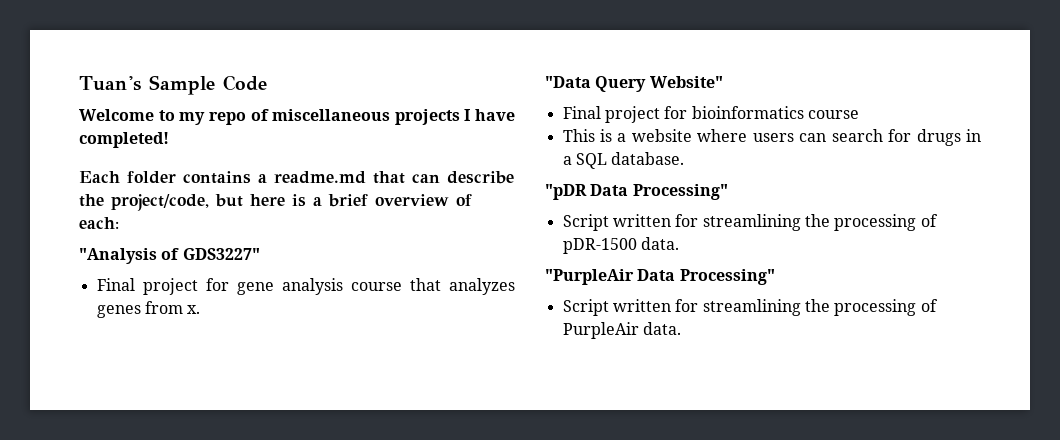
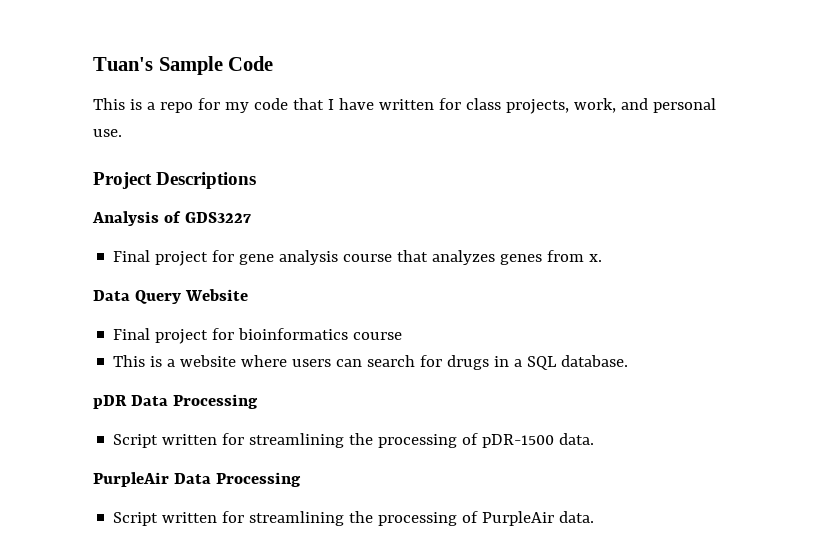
[79,109,515,125] [79,132,169,148] [79,171,514,184] [79,194,472,211] [79,217,119,229] [79,248,260,264] Welcome to my repo of miscellaneous projects I have completed! // Each folder contains a readme.md that can describe the project/code, but here is a brief overview of each: // "Analysis of GDS3227" -> [93,98,716,114] [93,129,122,137] [93,172,257,189] [92,211,251,226] This is a repo for my code that I have written for class projects, work, and personal use. // Project Descriptions // Analysis of GDS3227
[545,76,723,92] "Data Query Website" -> [93,289,248,304] Data Query Website
[545,184,728,200] "pDR Data Processing" -> [93,394,258,409] pDR Data Processing
[545,269,775,285] "PurpleAir Data Processing" -> [93,472,301,487] PurpleAir Data Processing

